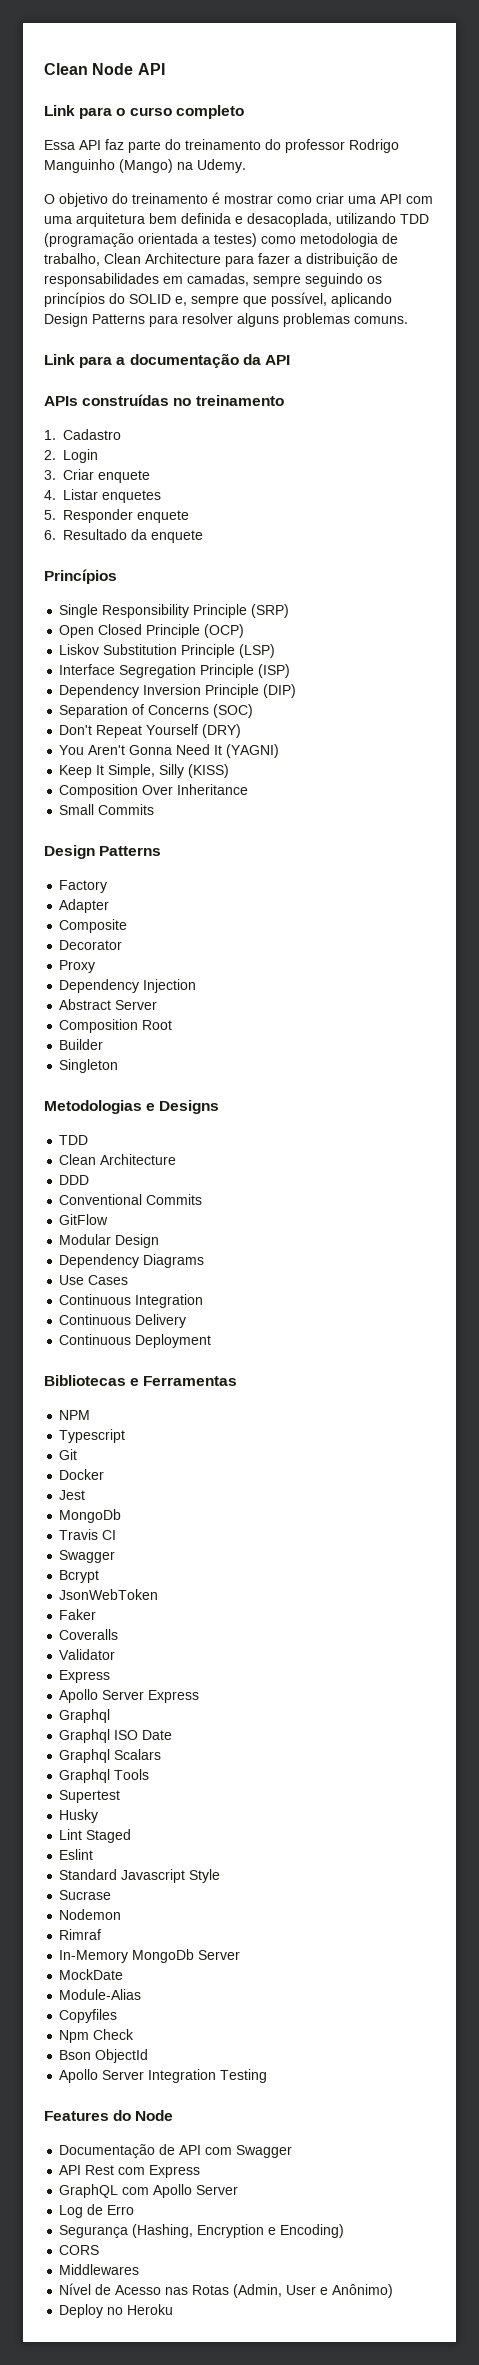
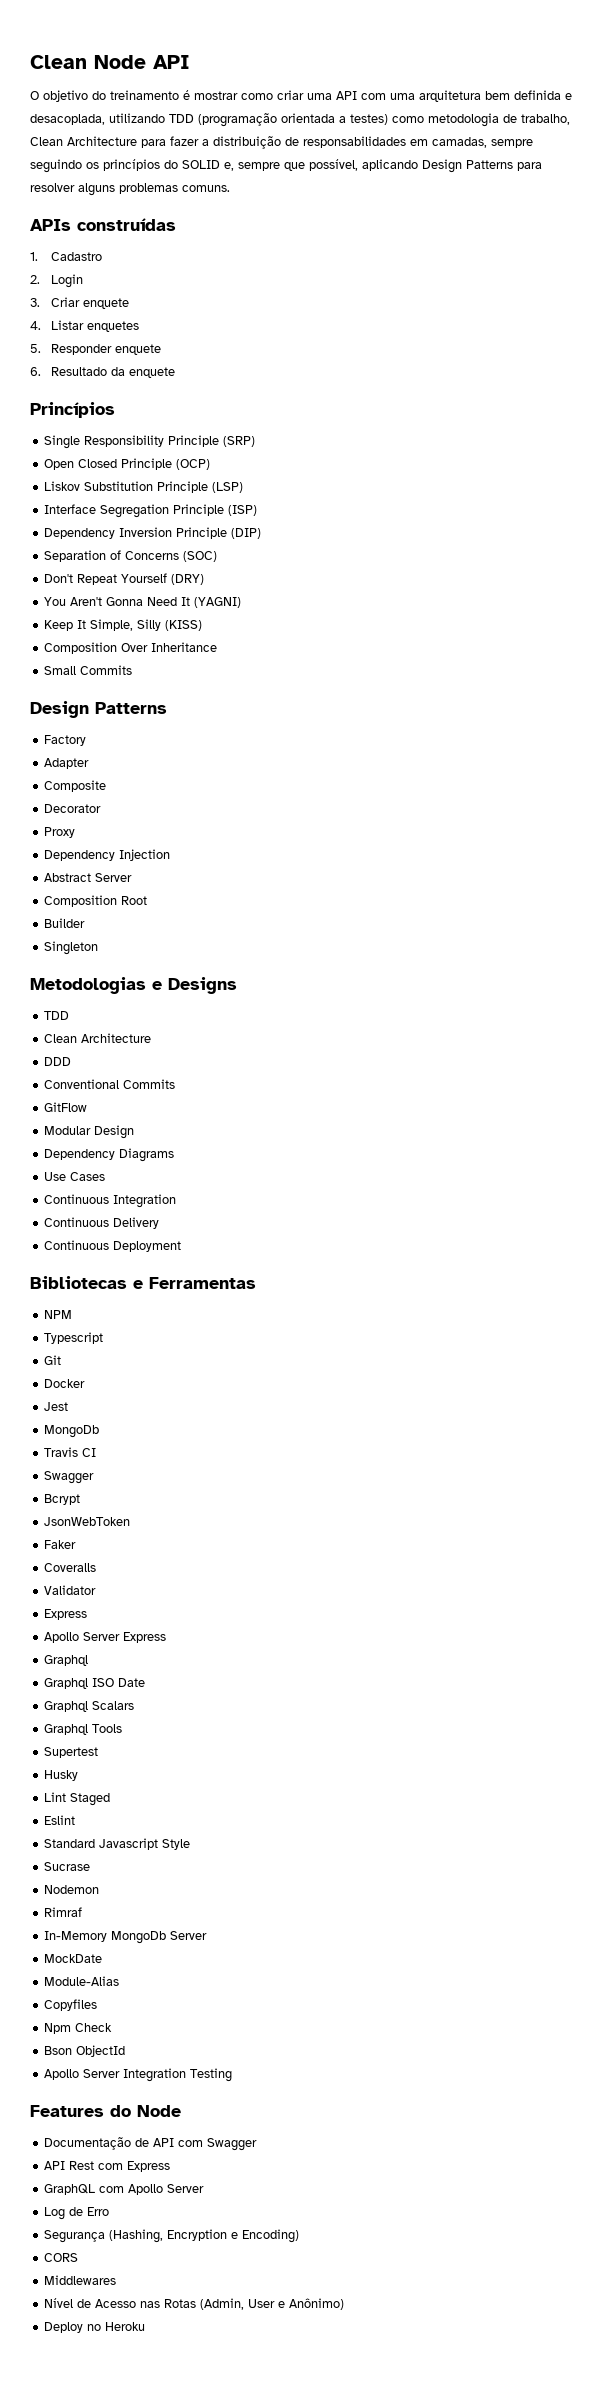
[44,105,244,119] [44,139,399,153] [44,159,246,173] // Link para o curso completo // Essa API faz parte do treinamento do professor Rodrigo Manguinho (Mango) na Udemy. -> (190, 62) none
[44,353,290,368] // Link para a documentação da API -> (230, 188) none
[173,395,284,406] no treinamento -> (176, 224) none

